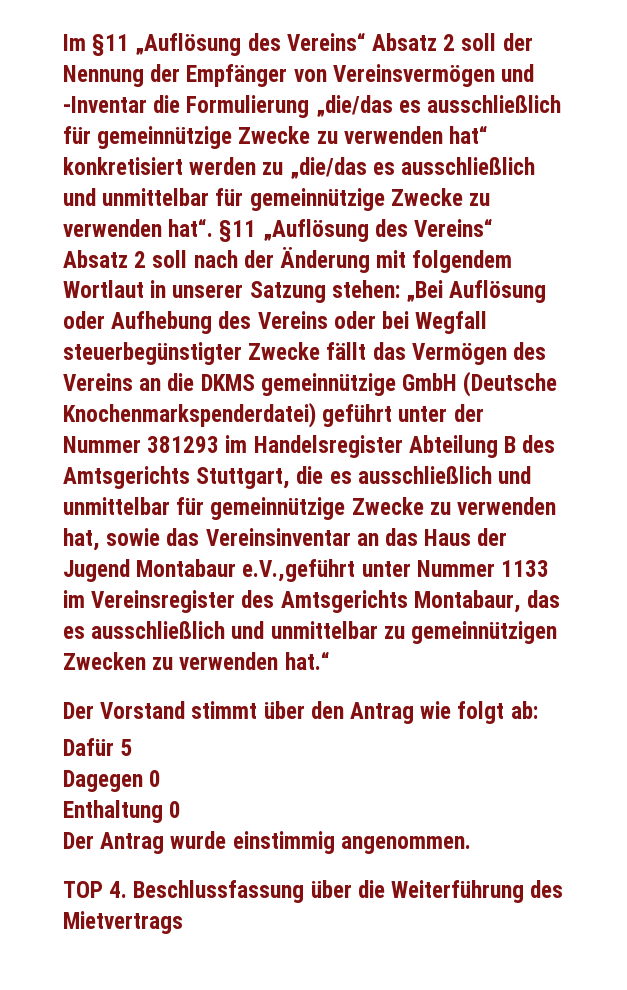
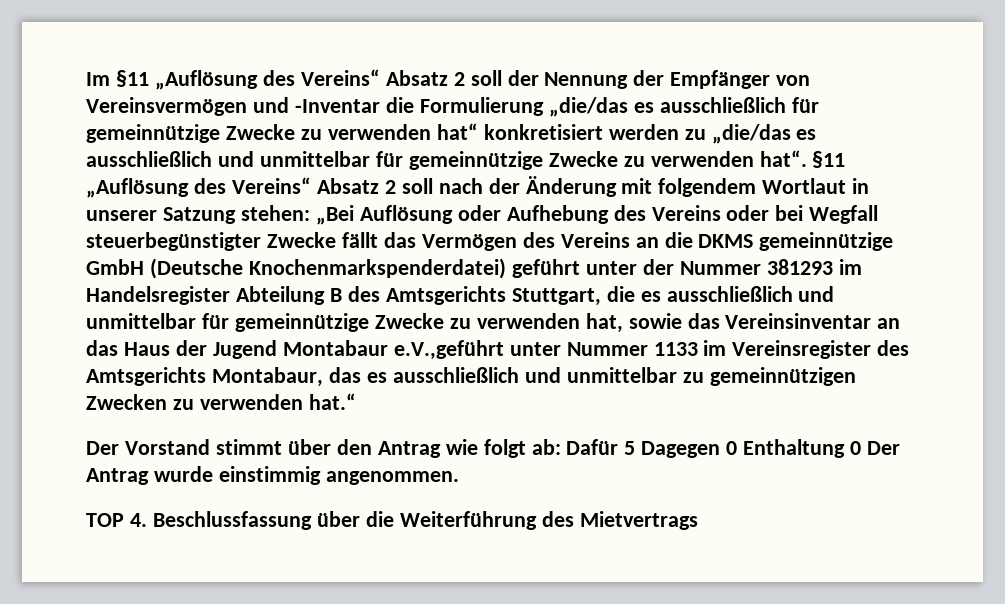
(538, 710) // -> (561, 447) none
(133, 747) // -> (636, 448) none
(162, 778) // -> (738, 448) none
(182, 809) // -> (862, 448) none

